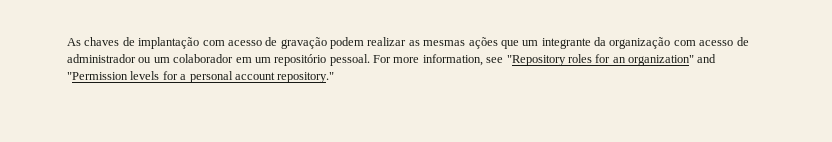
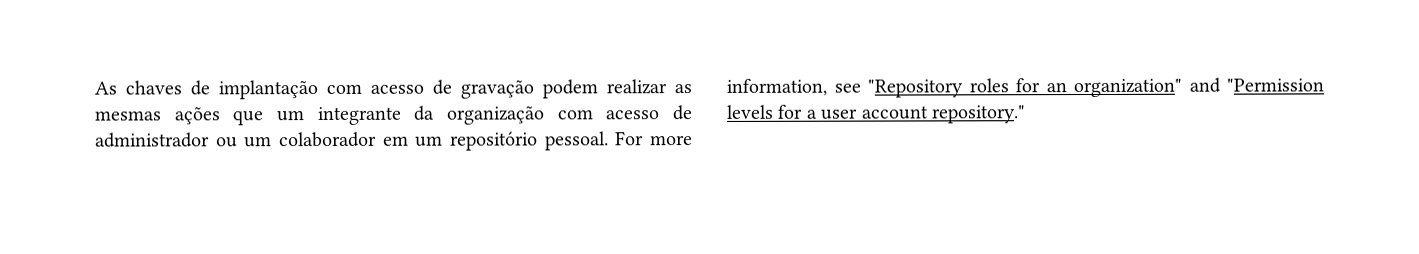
[189,71,233,83] personal -> [820,108,858,120] user

